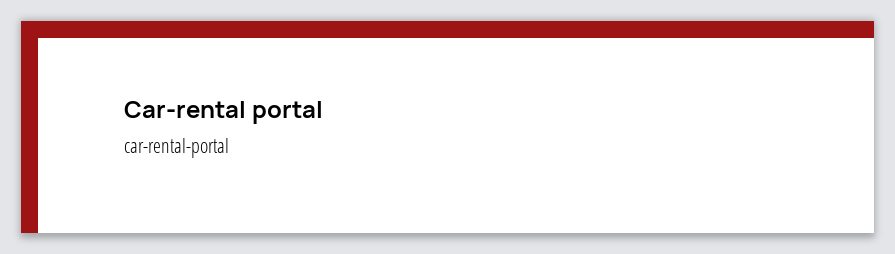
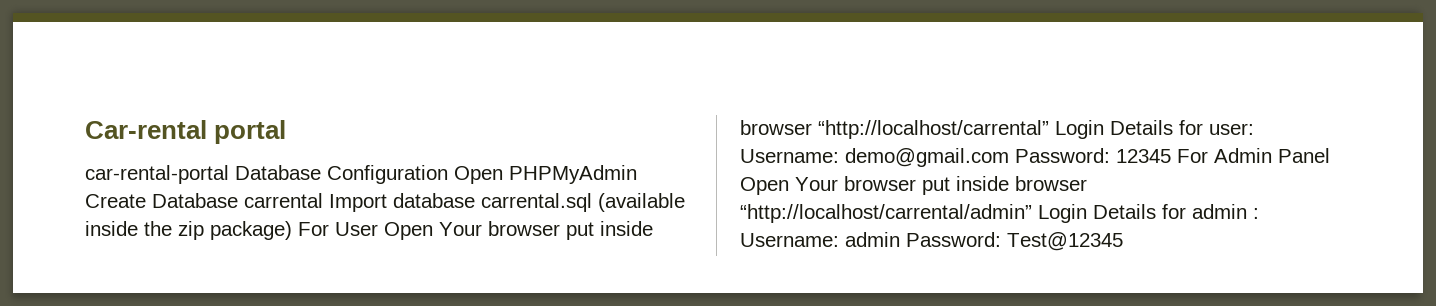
(229, 148) none -> [235,165,637,184] [85,193,685,212] [85,221,653,240] [740,120,1254,139] [740,148,1330,167] [740,176,1087,195] [740,204,1259,223] [740,232,1123,251] Database Configuration Open PHPMyAdmin Create Database carrental Import database carrental.sql (available inside the zip package) For User Open Your browser put inside browser “http://localhost/carrental” Login Details for user: Username: demo@gmail.com Password: 12345 For Admin Panel Open Your browser put inside browser “http://localhost/carrental/admin” Login Details for admin : Username: admin Password: Test@12345

